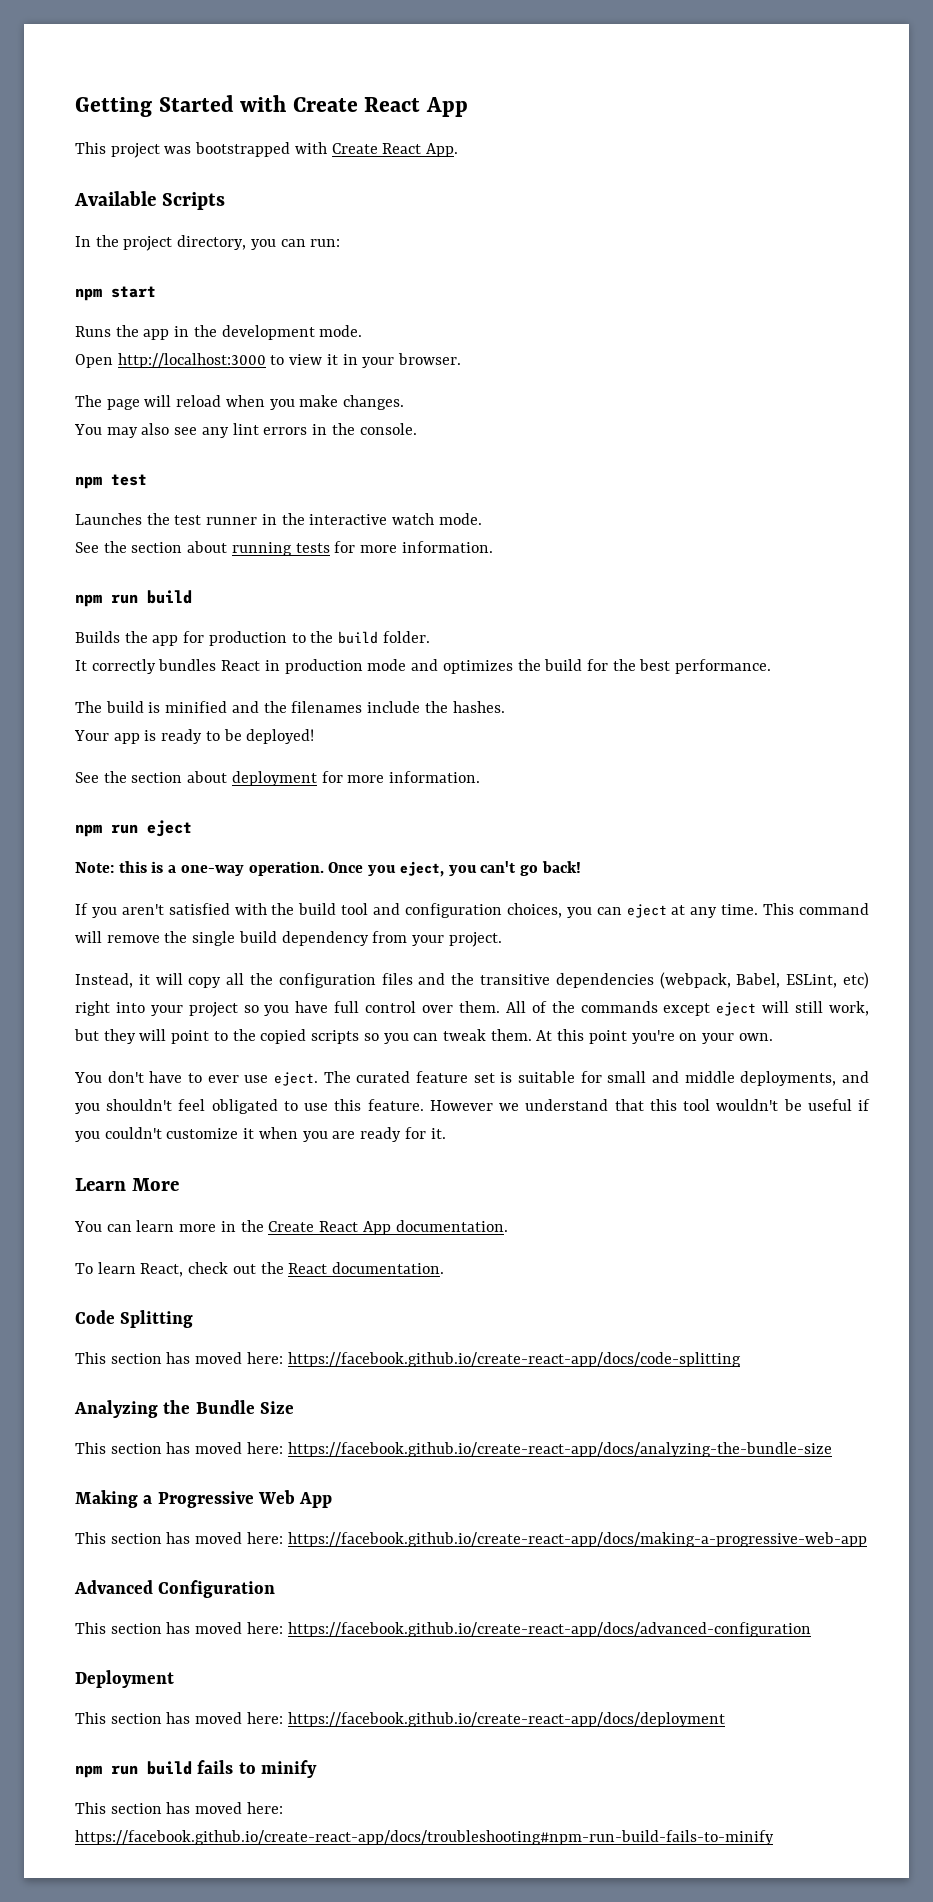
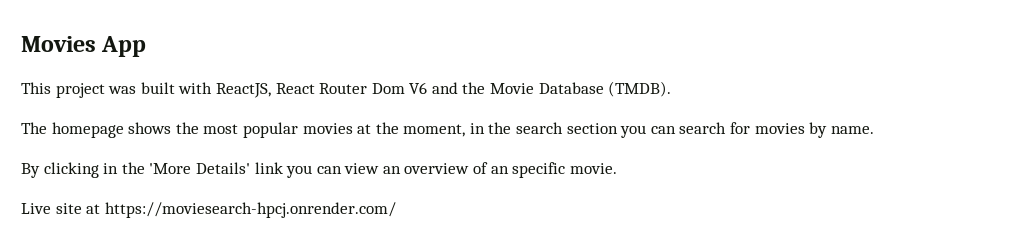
[75,95,421,117] Getting Started with Create React -> [21,36,96,52] Movies
[195,142,459,157] [74,191,225,210] [75,235,341,251] [75,286,156,301] [75,325,363,340] [75,353,462,368] [75,395,405,410] [74,423,417,438] [75,474,147,489] [75,513,482,525] [75,541,493,556] [75,590,192,607] [75,631,430,646] [75,659,772,674] [75,701,505,713] [74,729,315,744] [75,771,481,786] [75,820,192,837] [75,861,581,877] [75,903,870,918] [75,931,502,947] [75,972,869,989] [75,1001,870,1017] [74,1029,773,1044] [74,1071,869,1086] [75,1099,871,1114] [75,1127,446,1142] [75,1178,179,1191] [74,1220,508,1235] [75,1262,445,1277] [75,1310,194,1328] [75,1352,741,1367] [74,1400,294,1418] [75,1442,832,1457] [75,1490,333,1508] [75,1532,867,1547] [74,1580,276,1598] [75,1622,811,1637] [75,1670,174,1688] [75,1712,725,1727] [75,1760,317,1778] [75,1802,283,1814] [75,1830,774,1845] bootstrapped with Create React App. // Available Scripts // In the project directory, you can run: // npm start // Runs the app in the development mode. // Open http://localhost:3000 to view it in your browser. // The page will reload when you make changes. // You may also see any lint errors in the console. // npm test // Launches the test runner in the interactive watch mode. // See the section about running tests for more information. // npm run build // Builds the app for production to the build folder. // It correctly bundles React in production mode and optimizes the build for the best performance. // The build is minified and the filenames include the hashes. // Your app is ready to be deployed! // See the section about deployment for more information. // npm run eject // Note: this is a one-way operation. Once you eject, you can't go back! // If you aren't satisfied with the build tool and configuration choices, you can eject at any time. This command will remove the single build dependency from your project. // Instead, it will copy all the configuration files and the transitive dependencies (webpack, Babel, ESLint, etc) right into your project so you have full control over them. All of the commands except eject will still work, but they will point to the copied scripts so you can tweak them. At this point you're on your own. // You don't have to ever use eject. The curated feature set is suitable for small and middle deployments, and you shouldn't feel obligated to use this feature. However we understand that this tool wouldn't be useful if you couldn't customize it when you are ready for it. // Learn More // You can learn more in the Create React App documentation. // To learn React, check out the React documentation. // Code Splitting // This section has moved here: https://facebook.github.io/create-react-app/docs/code-splitting // Analyzing the Bundle Size // This section has moved here: https://facebook.github.io/create-react-app/docs/analyzing-the-bundle-size // Making a Progressive Web App // This section has moved here: https://facebook.github.io/create-react-app/docs/making-a-progressive-web-app // Advanced Configuration // This section has moved here: https://facebook.github.io/create-react-app/docs/advanced-configuration // Deployment // This section has moved here: https://facebook.github.io/create-react-app/docs/deployment // npm run build fails to minify // This section has moved here: https://facebook.github.io/create-react-app/docs/troubleshooting#npm-run-build-fails-to-minify -> [140,81,672,98] [21,122,874,138] [21,162,617,178] [21,202,396,218] built with ReactJS, React Router Dom V6 and the Movie Database (TMDB). // The homepage shows the most popular movies at the moment, in the search section you can search for movies by name. // By clicking in the 'More Details' link you can view an overview of an specific movie. // Live site at https://moviesearch-hpcj.onrender.com/

